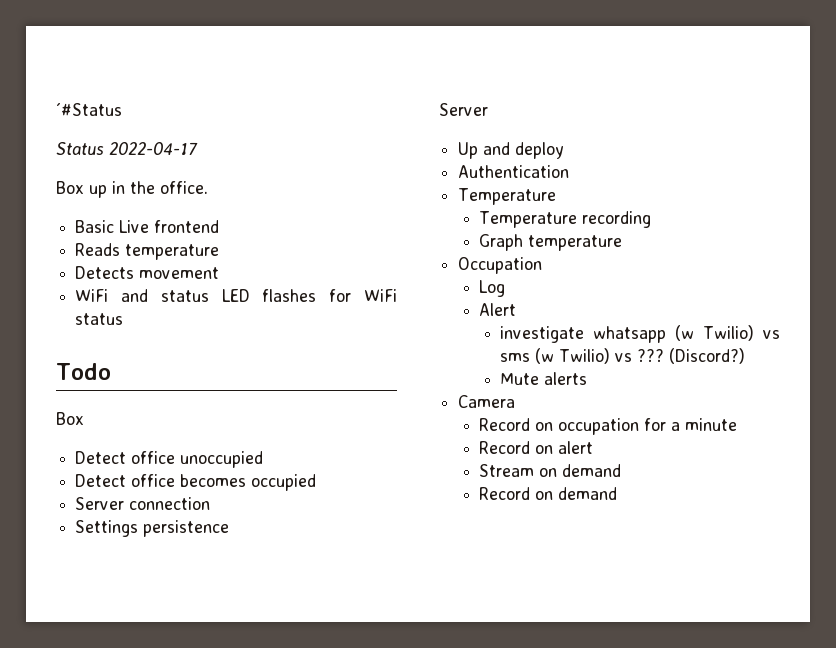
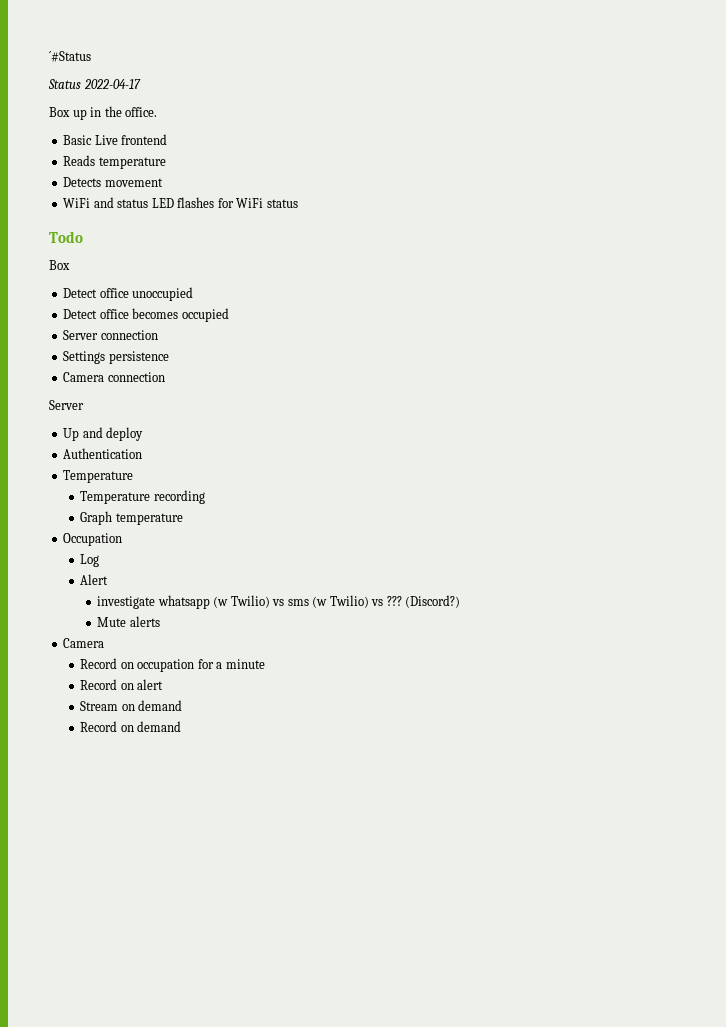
(230, 528) none -> [63,372,165,382] // Camera connection

